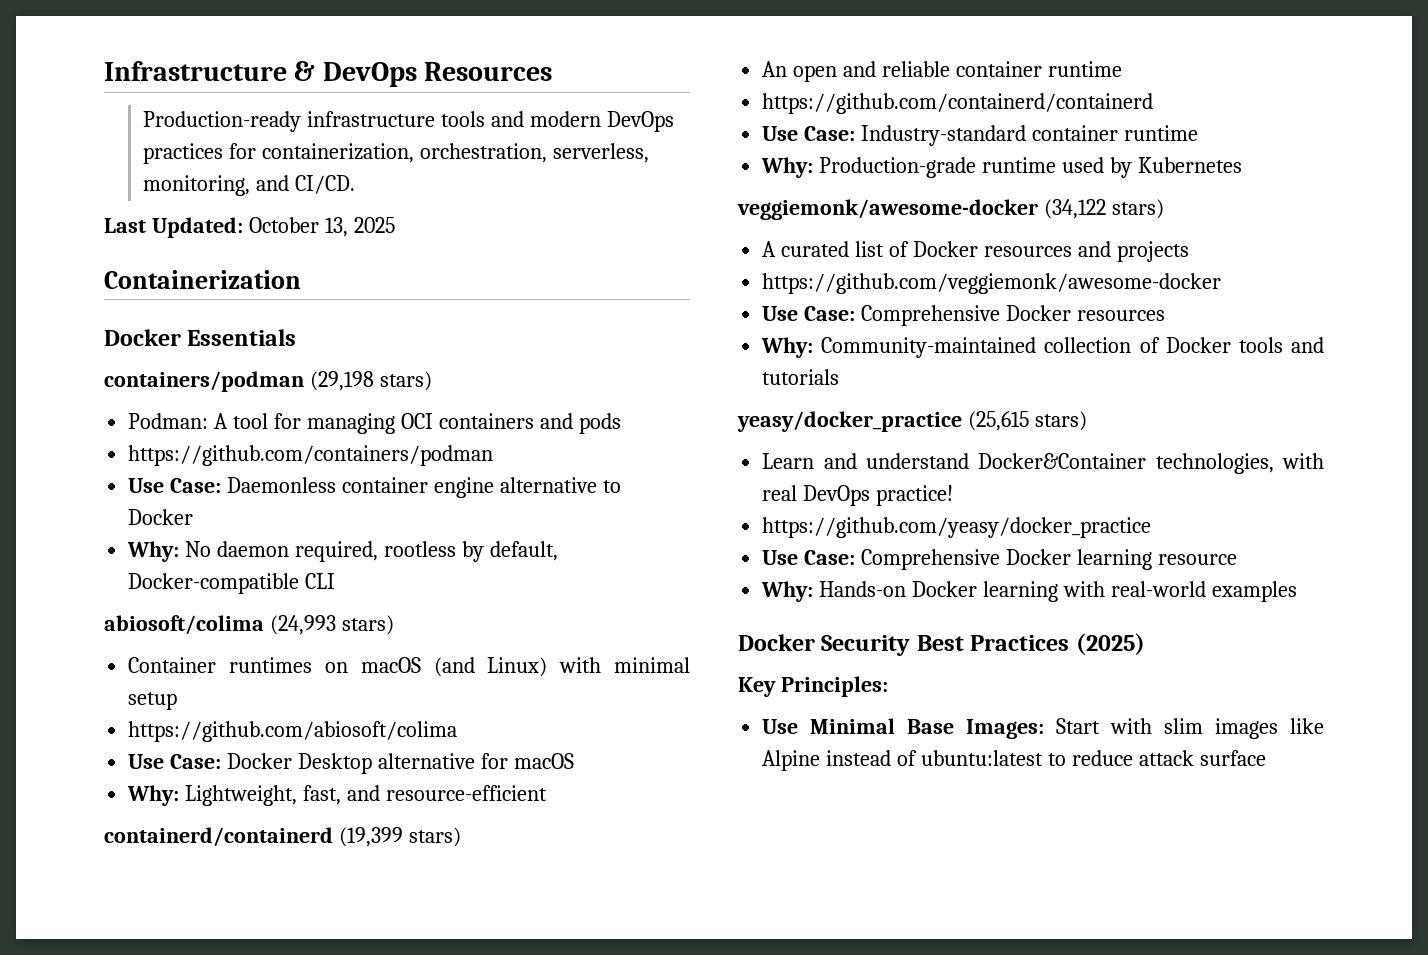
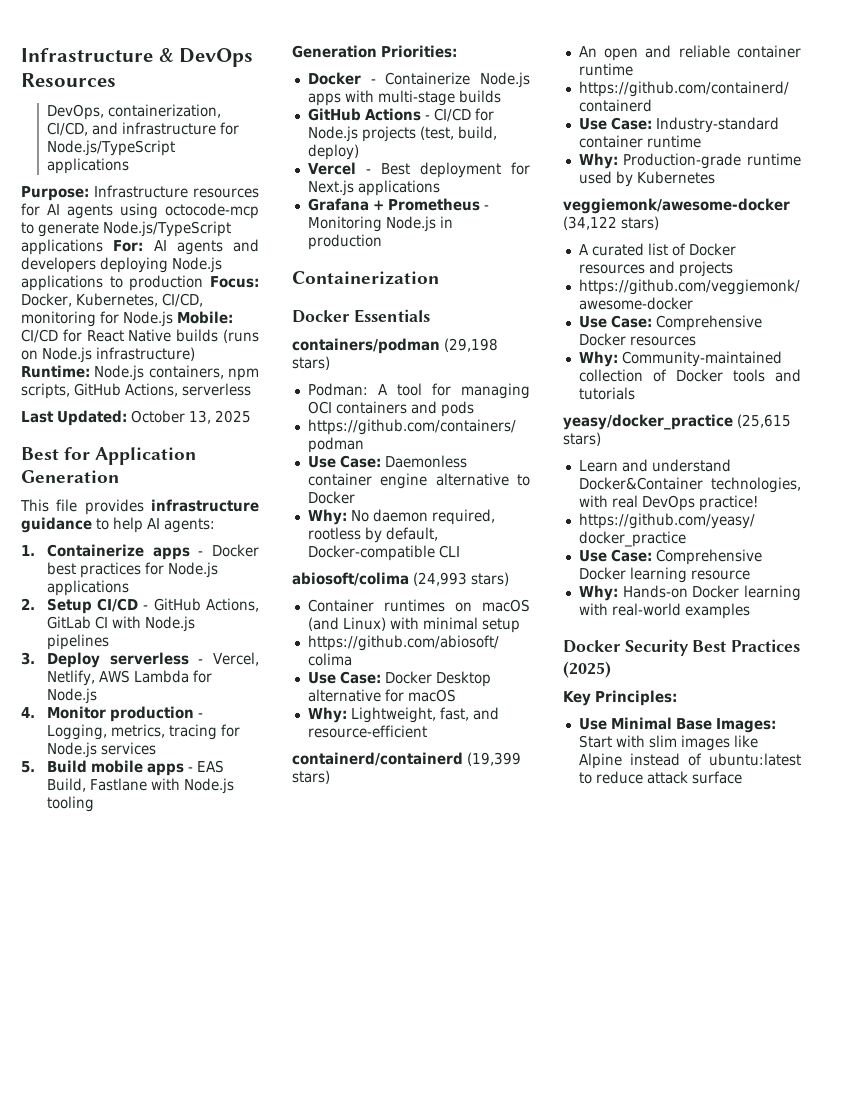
[143,111,674,132] [143,143,650,164] [143,175,356,196] Production-ready infrastructure tools and modern DevOps practices for containerization, orchestration, serverless, monitoring, and CI/CD. -> [46,104,221,120] [46,122,239,136] [46,140,175,156] [46,158,129,174] [21,185,259,201] [21,203,259,219] [21,221,231,237] [21,239,259,255] [21,257,222,273] [21,275,259,291] [21,293,203,307] [21,311,233,327] [21,329,259,343] [21,347,195,363] [21,365,259,381] [21,383,251,399] DevOps, containerization, CI/CD, and infrastructure for Node.js/TypeScript applications // Purpose: Infrastructure resources for AI agents using octocode-mcp to generate Node.js/TypeScript applications For: AI agents and developers deploying Node.js applications to production Focus: Docker, Kubernetes, CI/CD, monitoring for Node.js Mobile: CI/CD for React Native builds (runs on Node.js infrastructure) Runtime: Node.js containers, npm scripts, GitHub Actions, serverless
(395, 225) none -> [21,447,197,465] [21,470,119,483] [20,499,259,515] [21,517,215,533] [21,544,259,560] [46,562,218,578] [46,580,129,596] [21,598,259,614] [46,616,195,632] [46,634,109,650] [21,652,260,668] [46,670,212,686] [46,688,97,704] [21,706,203,722] [46,724,240,740] [46,742,156,758] [21,760,224,776] [46,778,234,794] [46,796,94,812] [292,45,457,58] [307,72,530,88] [307,90,501,106] [307,108,494,122] [307,126,497,142] [307,144,359,160] [307,162,530,178] [307,180,440,196] [307,198,489,211] [307,216,453,232] [307,234,382,250] // Best for Application Generation // This file provides infrastructure guidance to help AI agents: // 1. Containerize apps - Docker best practices for Node.js applications // 2. Setup CI/CD - GitHub Actions, GitLab CI with Node.js pipelines // 3. Deploy serverless - Vercel, Netlify, AWS Lambda for Node.js // 4. Monitor production - Logging, metrics, tracing for Node.js services // 5. Build mobile apps - EAS Build, Fastlane with Node.js tooling // Generation Priorities: // Docker - Containerize Node.js apps with multi-stage builds // GitHub Actions - CI/CD for Node.js projects (test, build, deploy) // Vercel - Best deployment for Next.js applications // Grafana + Prometheus - Monitoring Node.js in production

